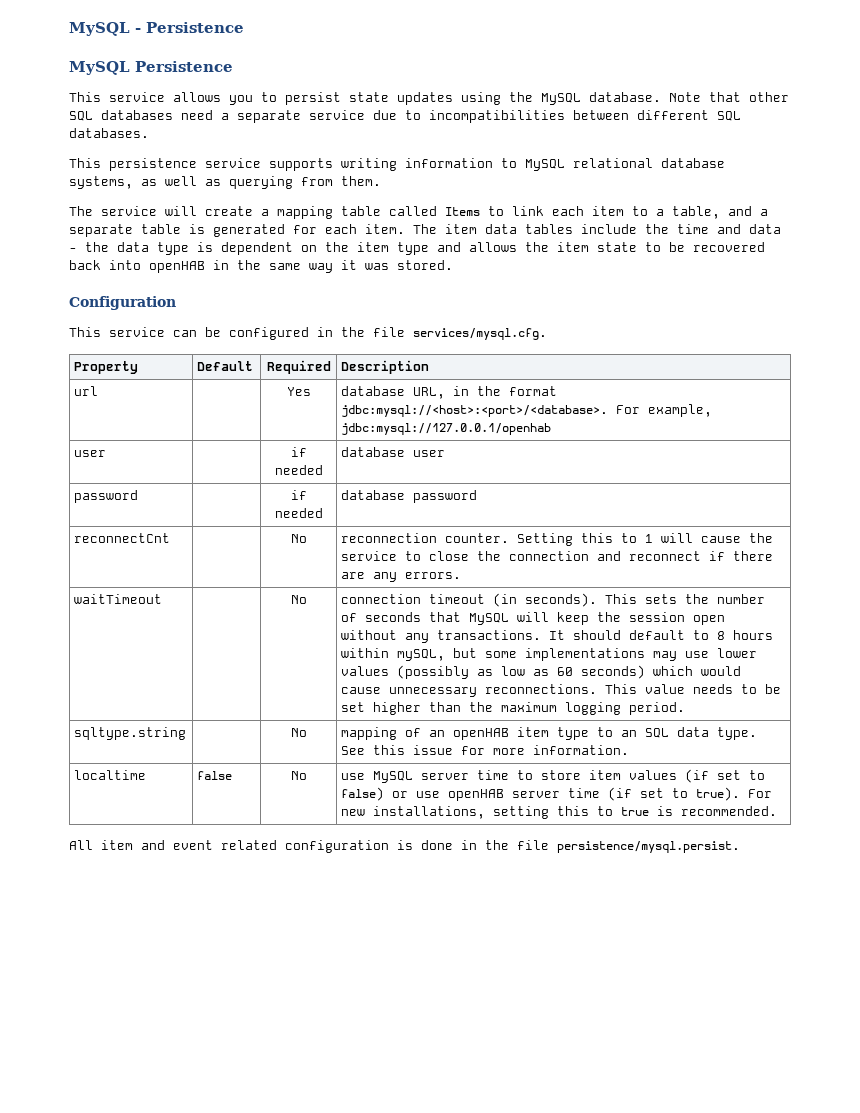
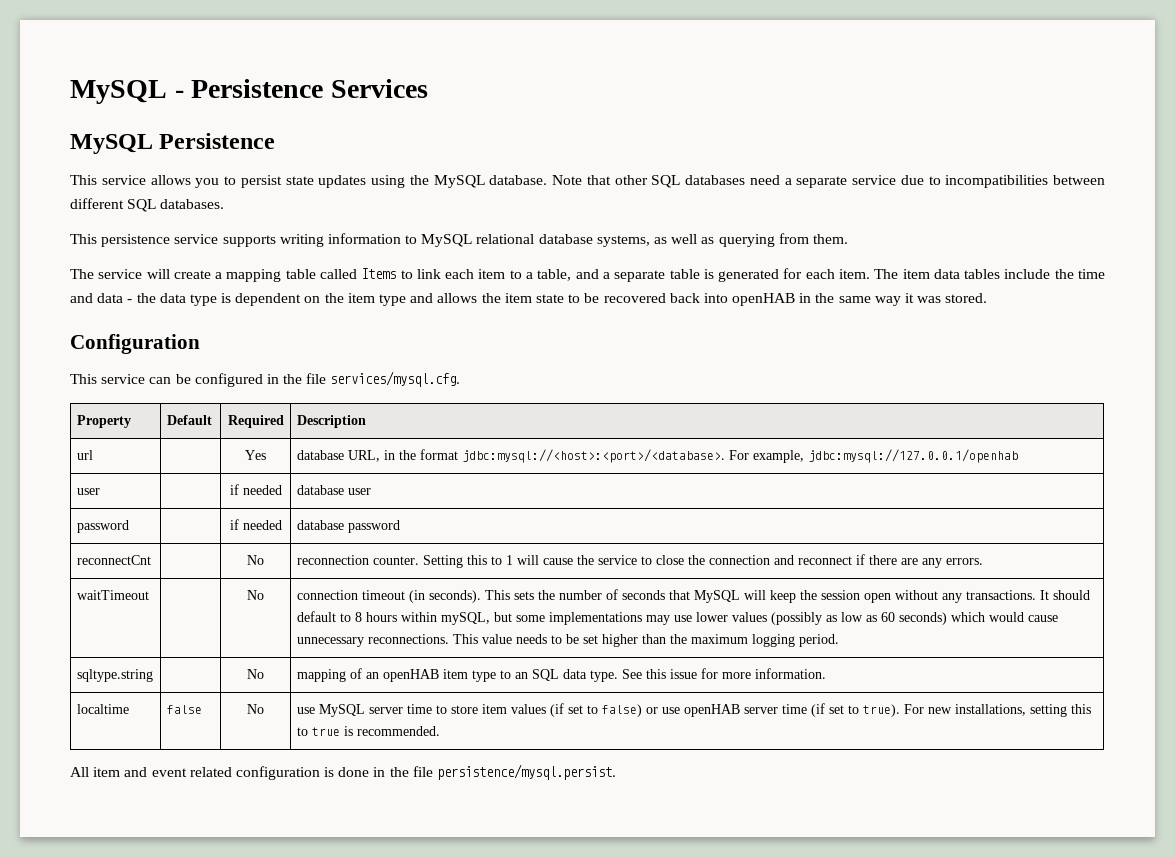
(244, 27) none -> [330,79,428,98] Services

